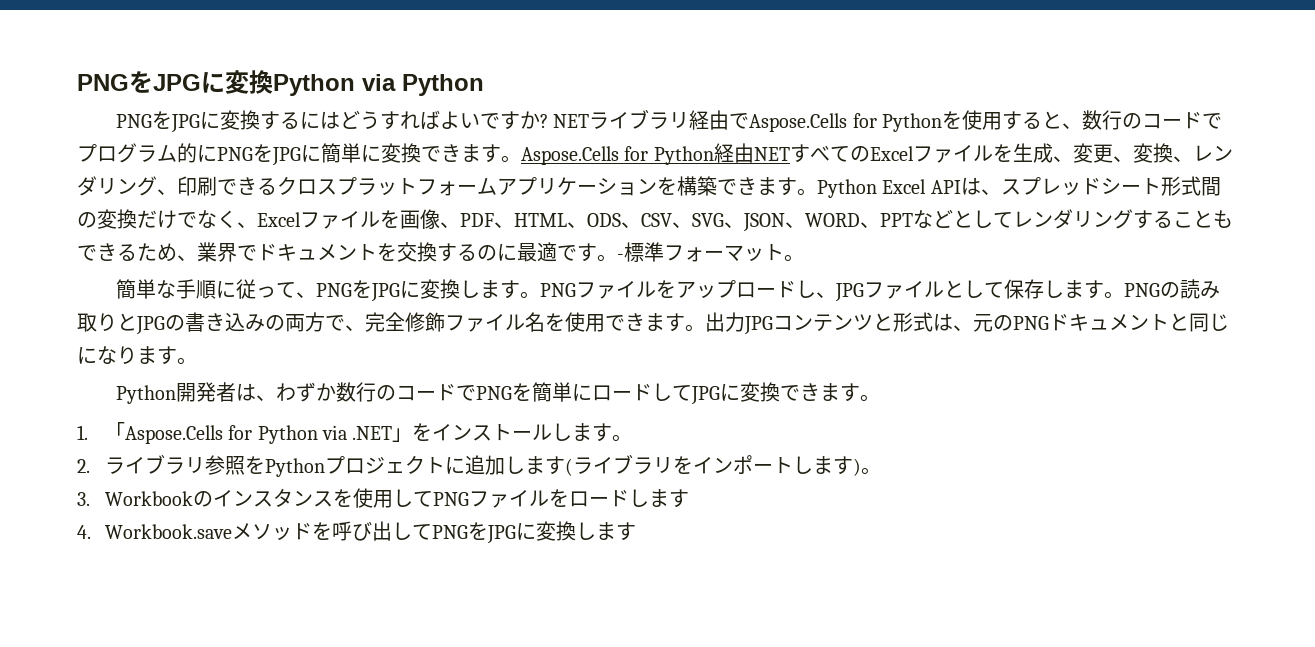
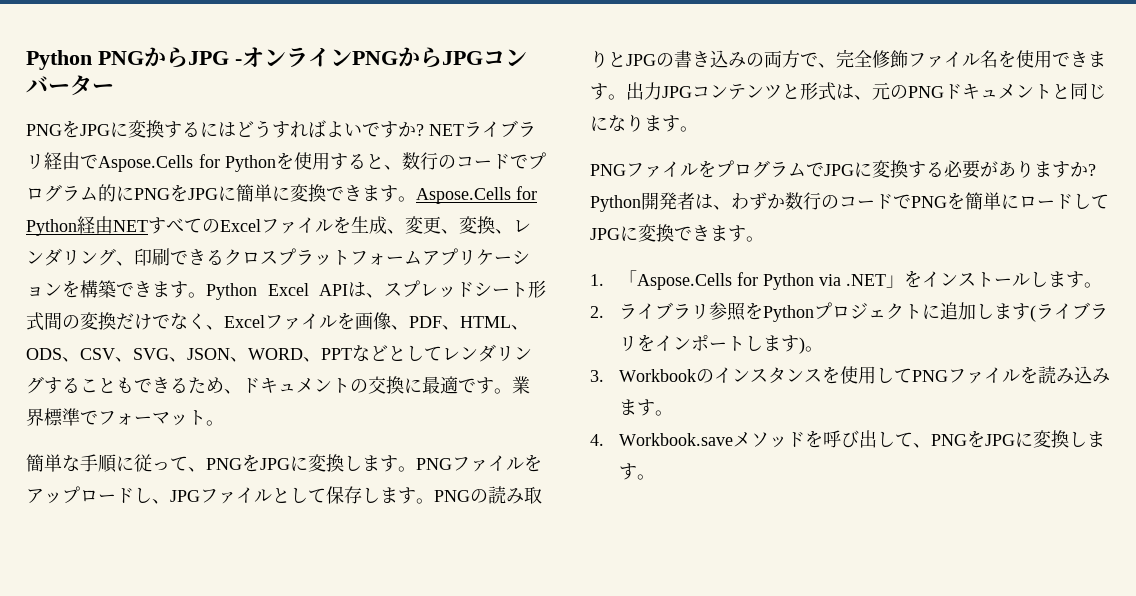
[77,70,484,96] PNGをJPGに変換Python via Python -> [26,47,527,70] [26,75,114,96] Python PNGからJPG -オンラインPNGからJPGコンバーター
[197,242,497,262] 業界でドキュメントを交換するの -> [242,376,404,394] ドキュメントの交換
[617,242,664,262] -標準 -> [512,376,530,394] [26,408,98,426] 業界標準で
(197, 361) none -> [590,160,1096,179] PNGファイルをプログラムでJPGに変換する必要がありますか?
[568,489,689,508] ロードします -> [1037,366,1110,384] [618,399,673,416] 読み込みます。
[431,521,636,544] PNGをJPGに変換します -> [912,430,1105,448] [618,463,655,480] 、PNGをJPGに変換します。

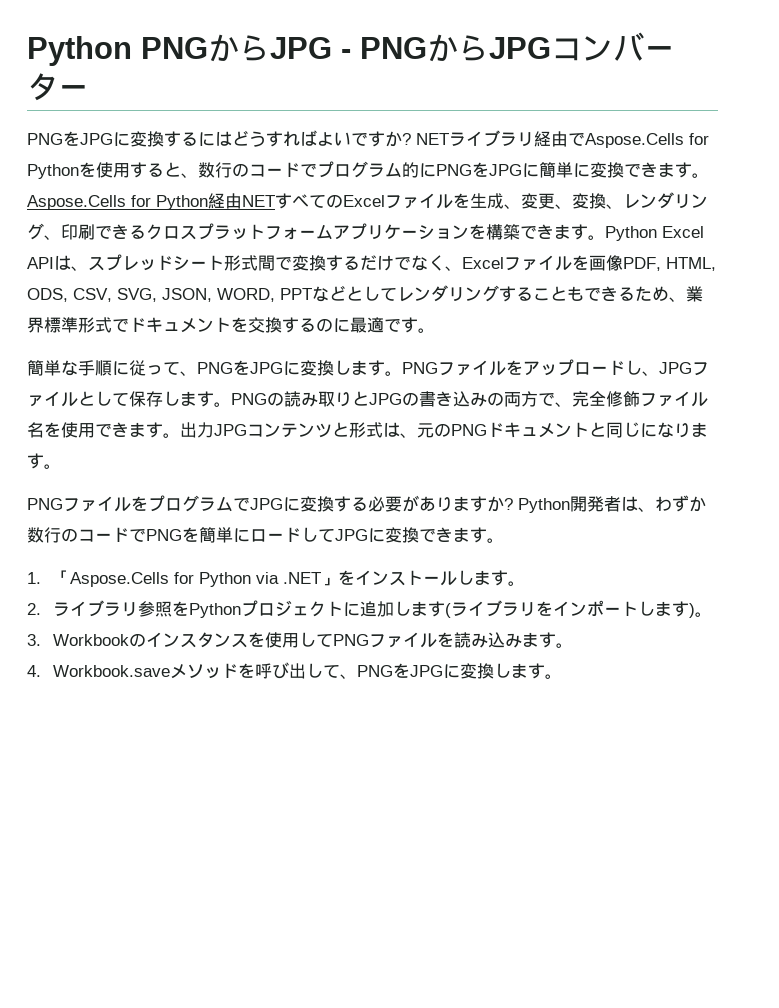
[242,47,352,68] オンライン -> (351, 54) none
[62,312,116,330] の変換 -> [275,255,360,271] で変換する
[391,316,529,330] [26,348,321,362] 、PDF、HTML、ODS、CSV、SVG、JSON、WORD、 -> [623,257,716,271] [27,288,275,302] PDF, HTML, ODS, CSV, SVG, JSON, WORD,
[242,376,530,394] [26,408,206,426] ドキュメントの交換に最適です。業界標準でフォーマット -> [686,286,703,302] [27,317,418,333] 業界標準形式でドキュメントを交換するのに最適です

